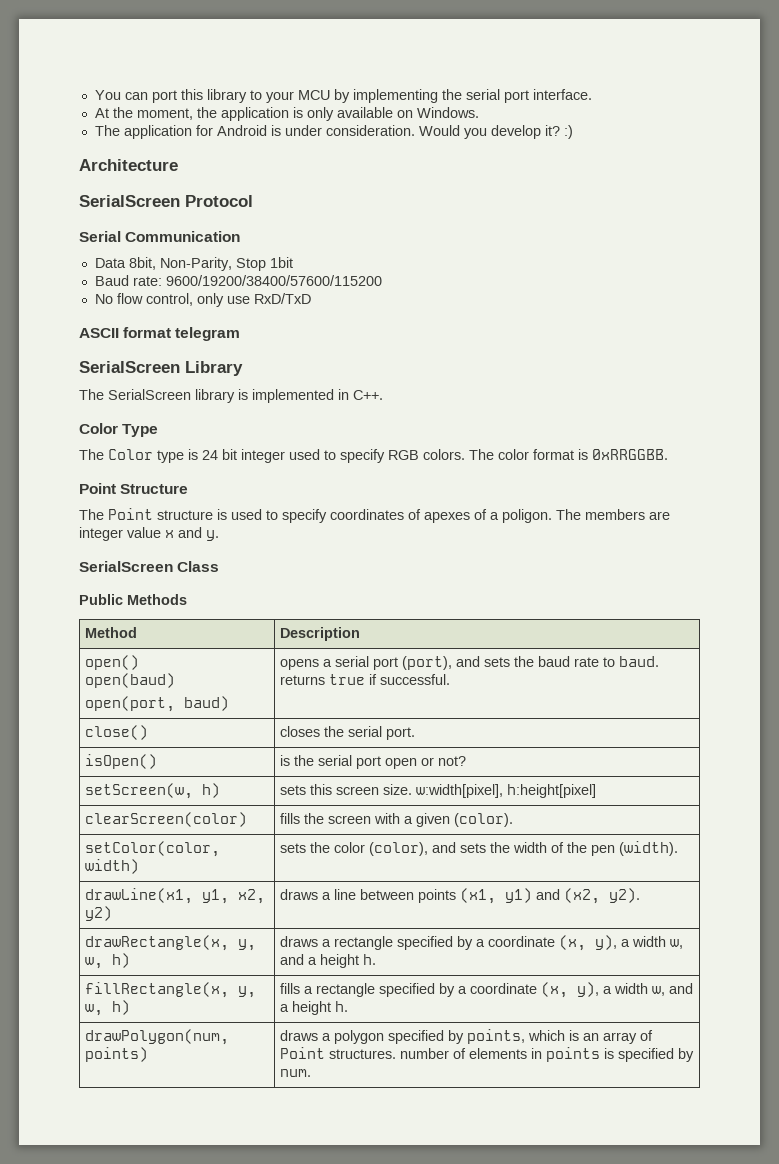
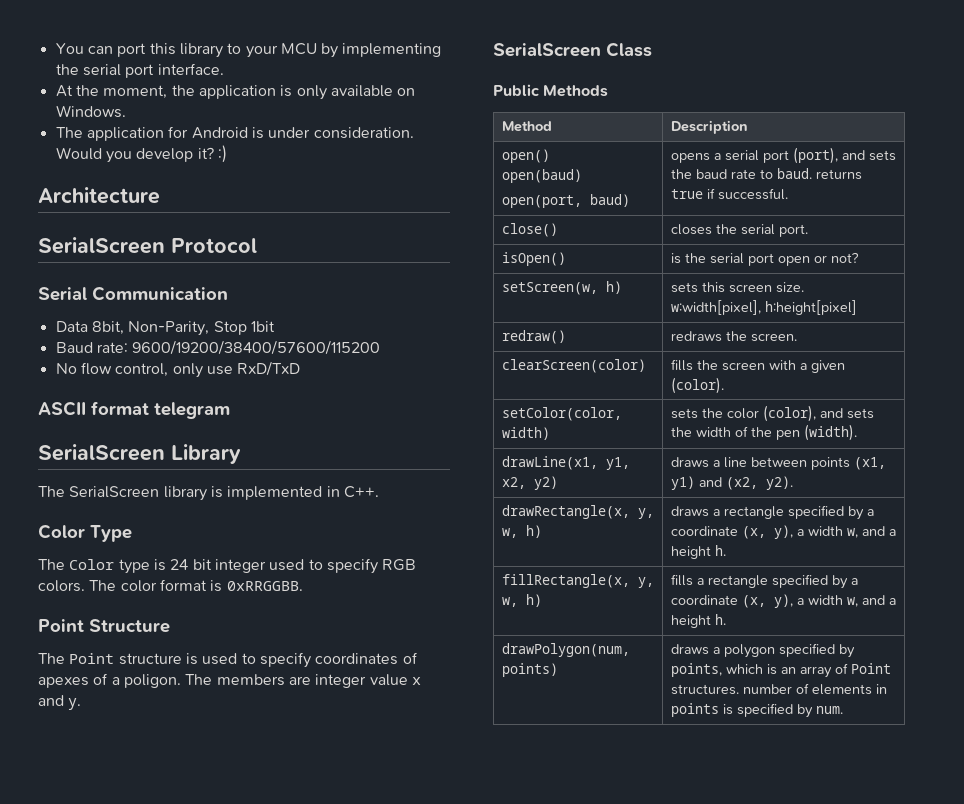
(597, 791) none -> [501,330,566,344] [670,331,797,342] // redraw() | redraws the screen.

